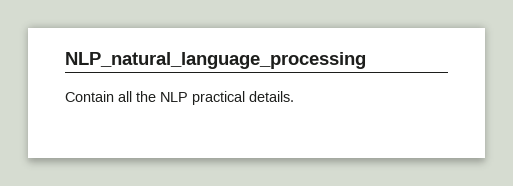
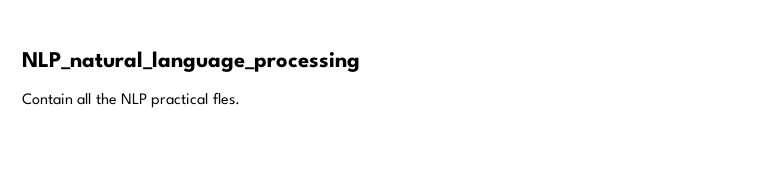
[249,91,294,102] details. -> [212,92,240,105] fles.

